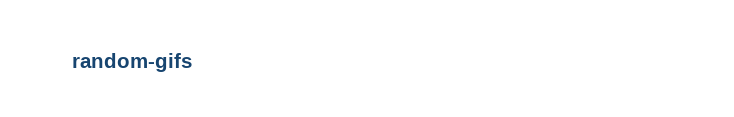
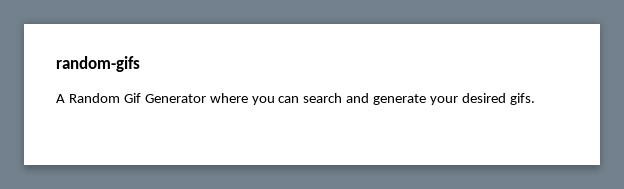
(192, 62) none -> [56,93,535,105] // A Random Gif Generator where you can search and generate your desired gifs.

